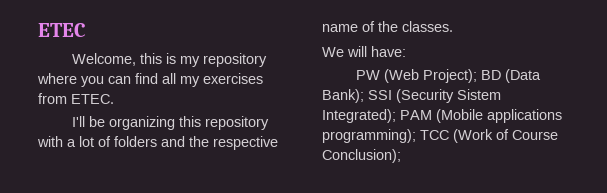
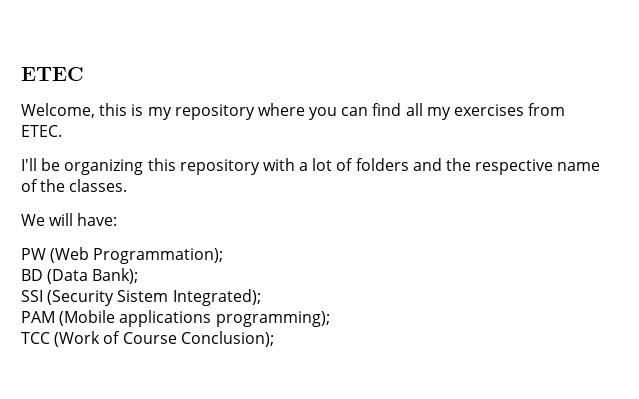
[422,69,477,83] Project); -> [93,248,224,264] Programmation); //
(364, 96) none -> (139, 276) //
(396, 116) none -> (261, 297) //
(416, 136) none -> (330, 319) //

